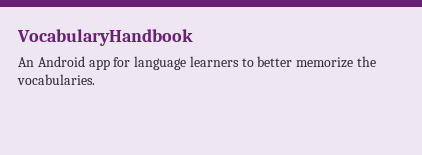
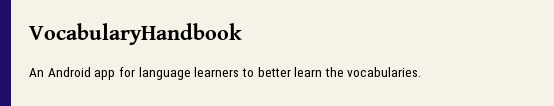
[296,57,354,68] memorize -> [294,67,323,77] learn

